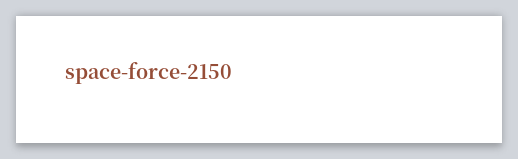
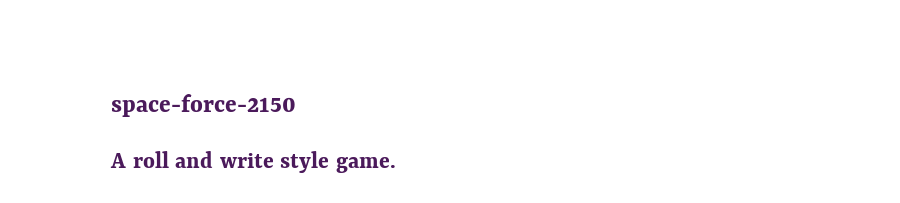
(232, 73) none -> [110,151,397,173] // A roll and write style game.

